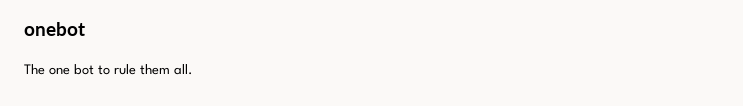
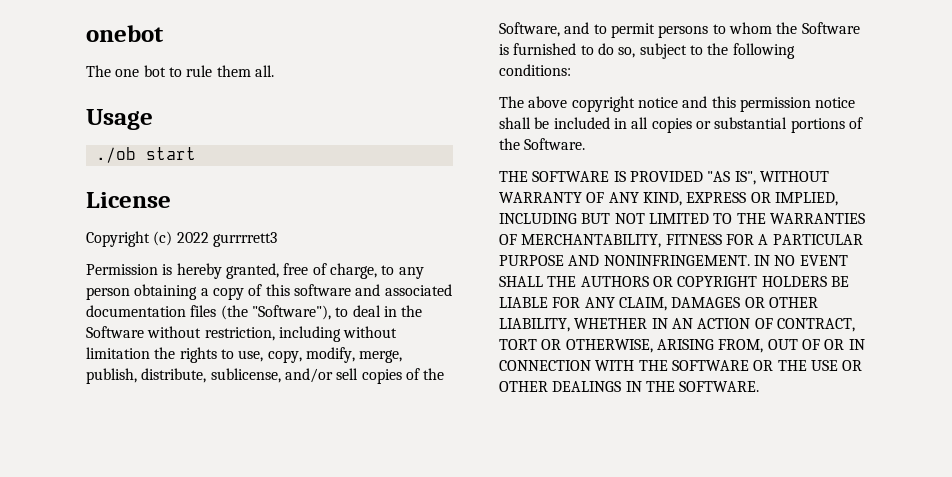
(193, 69) none -> [86,109,153,130] [95,147,196,163] [86,192,171,208] [86,231,277,247] [86,263,424,279] [86,284,452,300] [86,305,423,320] [86,326,398,342] [86,347,403,363] [86,368,445,384] [499,22,860,38] [499,43,795,59] [499,64,571,76] [499,96,856,112] [499,117,863,133] [499,138,586,150] [499,171,829,185] [499,192,838,206] [499,213,865,224] [499,234,863,248] [499,255,848,266] [499,276,849,287] [499,297,818,311] [499,318,855,332] [499,339,865,353] [499,360,863,371] [499,381,760,392] // Usage // ./ob start // License // Copyright (c) 2022 gurrrrett3 // Permission is hereby granted, free of charge, to any person obtaining a copy of this software and associated documentation files (the "Software"), to deal in the Software without restriction, including without limitation the rights to use, copy, modify, merge, publish, distribute, sublicense, and/or sell copies of the Software, and to permit persons to whom the Software is furnished to do so, subject to the following conditions: // The above copyright notice and this permission notice shall be included in all copies or substantial portions of the Software. // THE SOFTWARE IS PROVIDED "AS IS", WITHOUT WARRANTY OF ANY KIND, EXPRESS OR IMPLIED, INCLUDING BUT NOT LIMITED TO THE WARRANTIES OF MERCHANTABILITY, FITNESS FOR A PARTICULAR PURPOSE AND NONINFRINGEMENT. IN NO EVENT SHALL THE AUTHORS OR COPYRIGHT HOLDERS BE LIABLE FOR ANY CLAIM, DAMAGES OR OTHER LIABILITY, WHETHER IN AN ACTION OF CONTRACT, TORT OR OTHERWISE, ARISING FROM, OUT OF OR IN CONNECTION WITH THE SOFTWARE OR THE USE OR OTHER DEALINGS IN THE SOFTWARE.

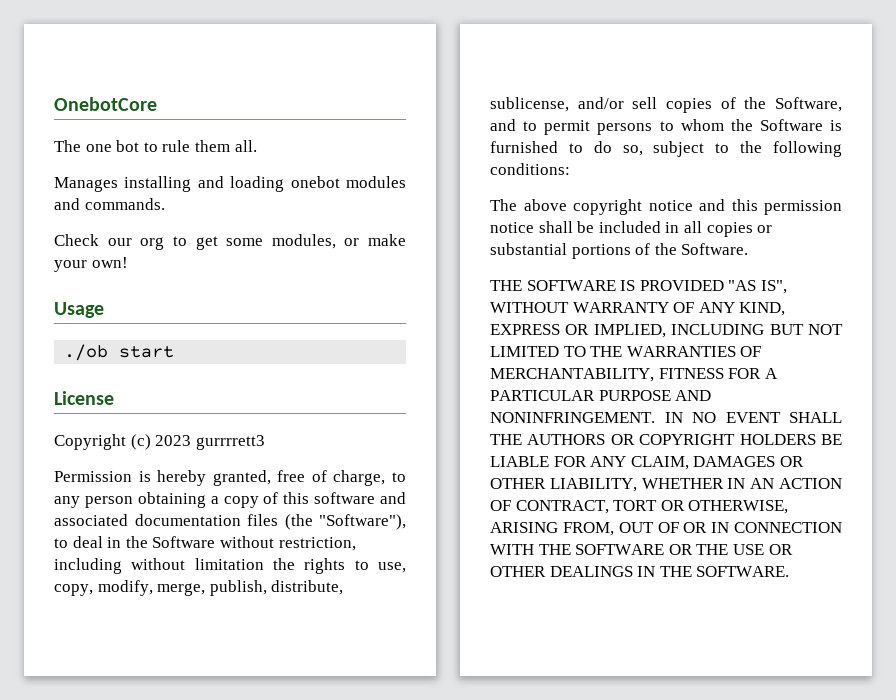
[86,25,164,42] onebot -> [54,97,157,111] OnebotCore
(274, 71) none -> [54,176,406,192] [54,198,165,210] [54,234,406,250] [54,257,128,272] // Manages installing and loading onebot modules and commands. // Check our org to get some modules, or make your own!
[176,232,209,243] 2022 -> [155,435,192,446] 2023

